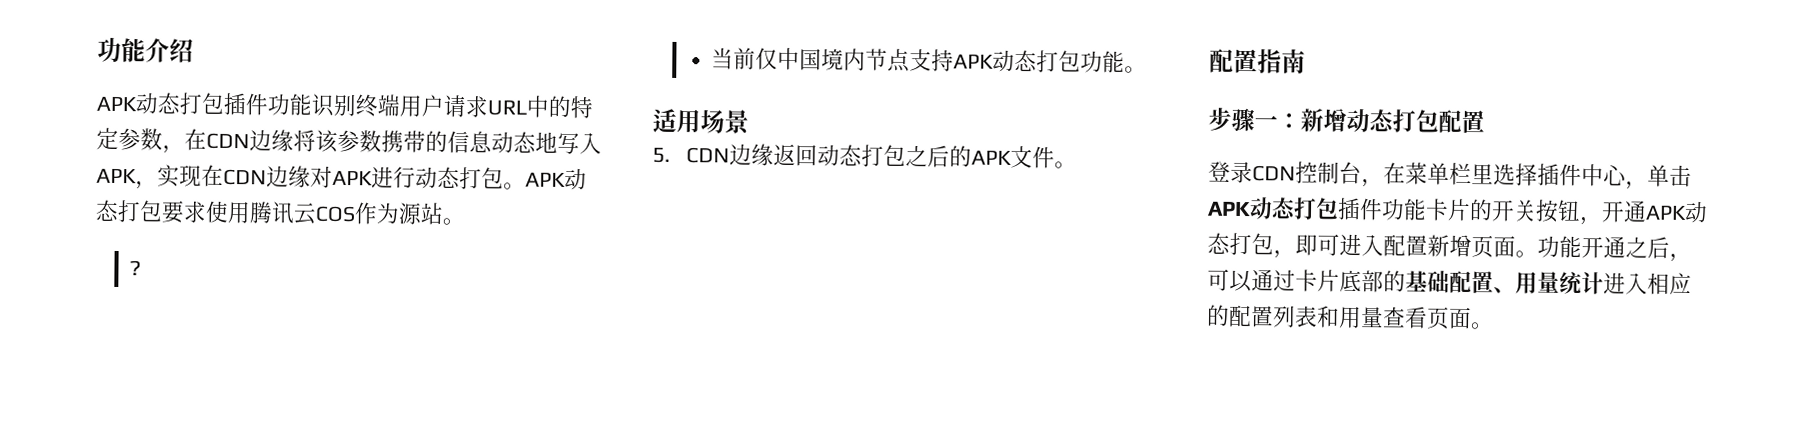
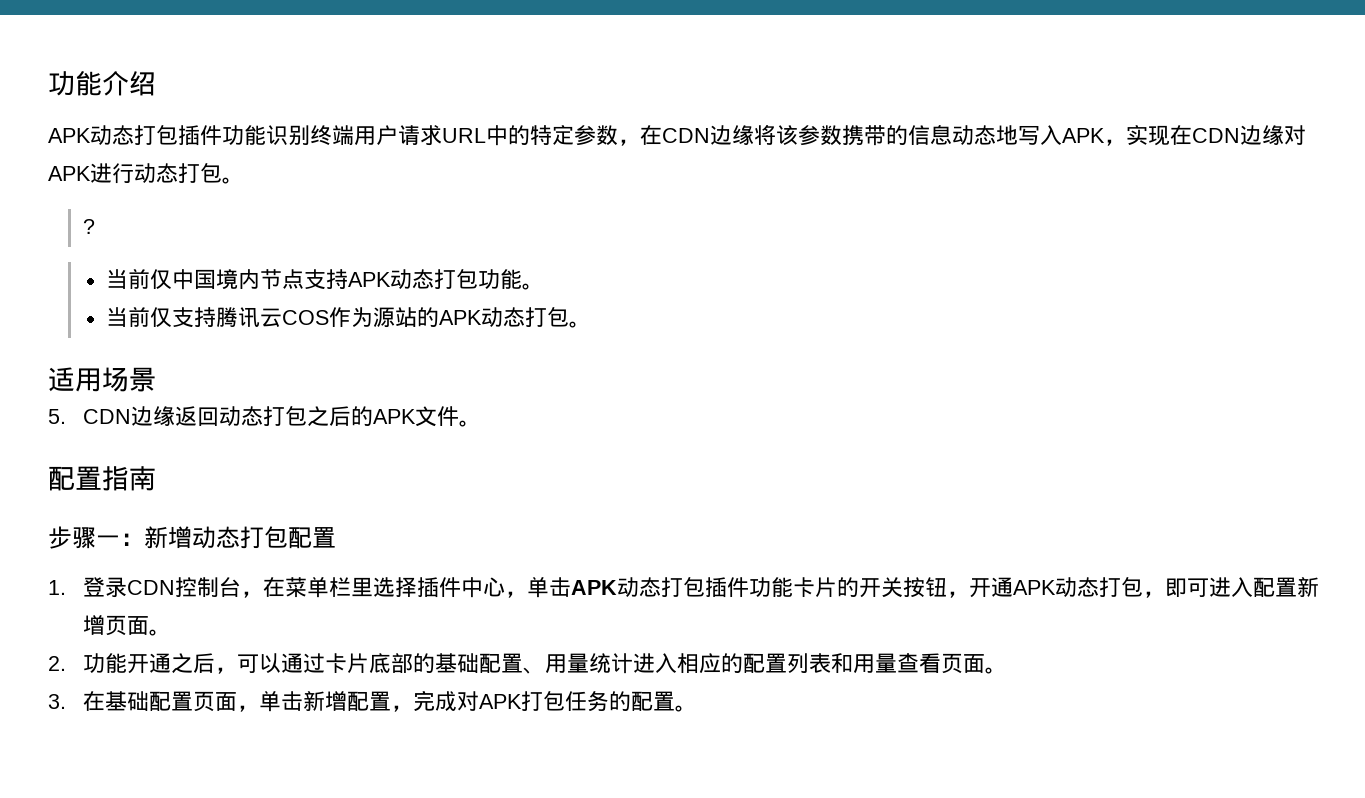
[525,167,587,191] [95,199,465,226] APK动态打包要求使用腾讯云COS作为源站。 -> (244, 180) none
(1148, 69) none -> [106,306,592,328] // 当前仅支持腾讯云COS作为源站的APK动态打包。
(1485, 121) none -> [48,580,66,595] 1.
(1538, 254) none -> [48,656,66,671] // 2.
(1494, 326) none -> [48,690,697,712] // 3.在基础配置页面，单击新增配置，完成对APK打包任务的配置。

